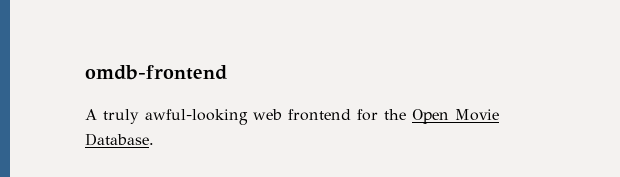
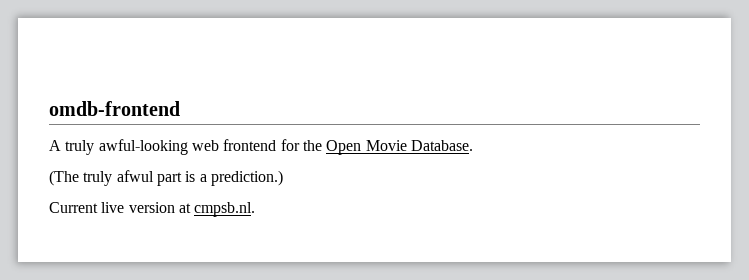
(154, 139) none -> [49,170,283,186] [49,202,256,217] // (The truly afwul part is a prediction.) // Current live version at cmpsb.nl.

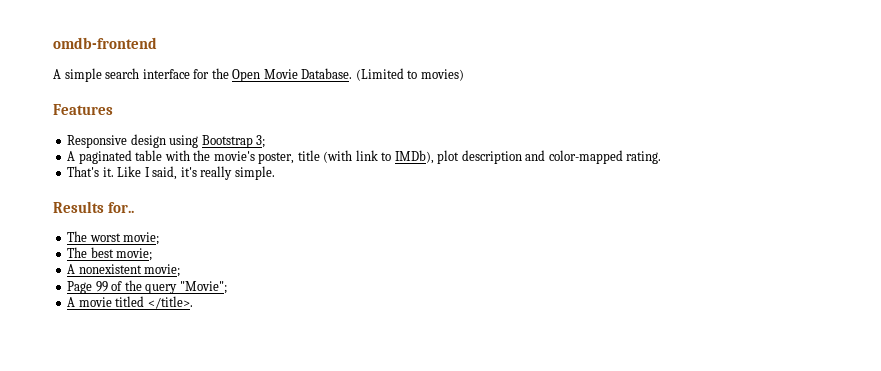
[65,139,277,155] truly awful-looking web frontend -> [64,68,190,82] simple search interface
[49,170,283,186] [49,202,256,217] // (The truly afwul part is a prediction.) // Current live version at cmpsb.nl. -> [355,68,464,81] [53,104,113,115] [67,134,266,148] [67,150,662,164] [67,166,275,180] [53,201,134,213] [67,231,160,245] [67,247,153,261] [67,264,181,277] [67,280,227,294] [67,296,193,309] (Limited to movies) // Features // Responsive design using Bootstrap 3; // A paginated table with the movie's poster, title (with link to IMDb), plot description and color-mapped rating. // That's it. Like I said, it's really simple. // Results for.. // The worst movie; // The best movie; // A nonexistent movie; // Page 99 of the query "Movie"; // A movie titled </title>.

